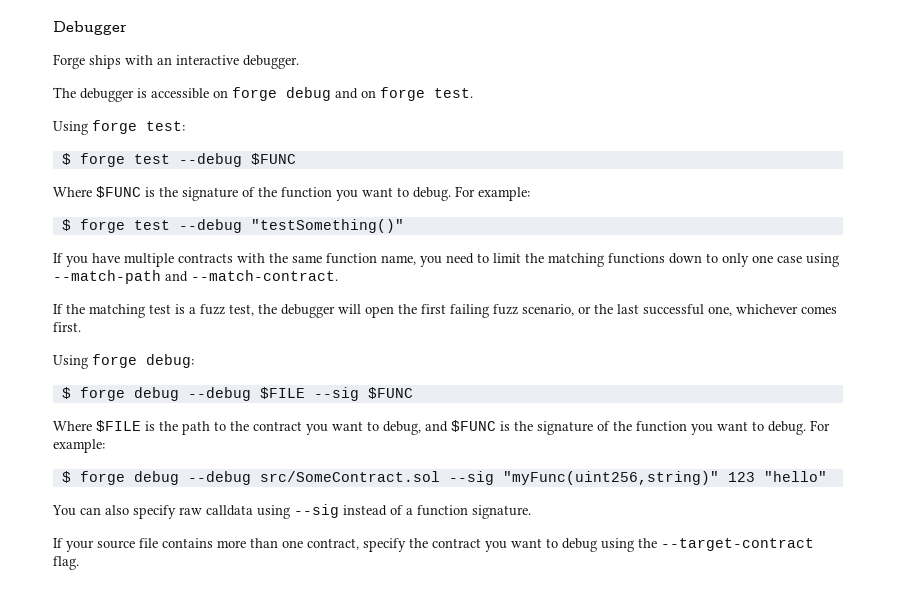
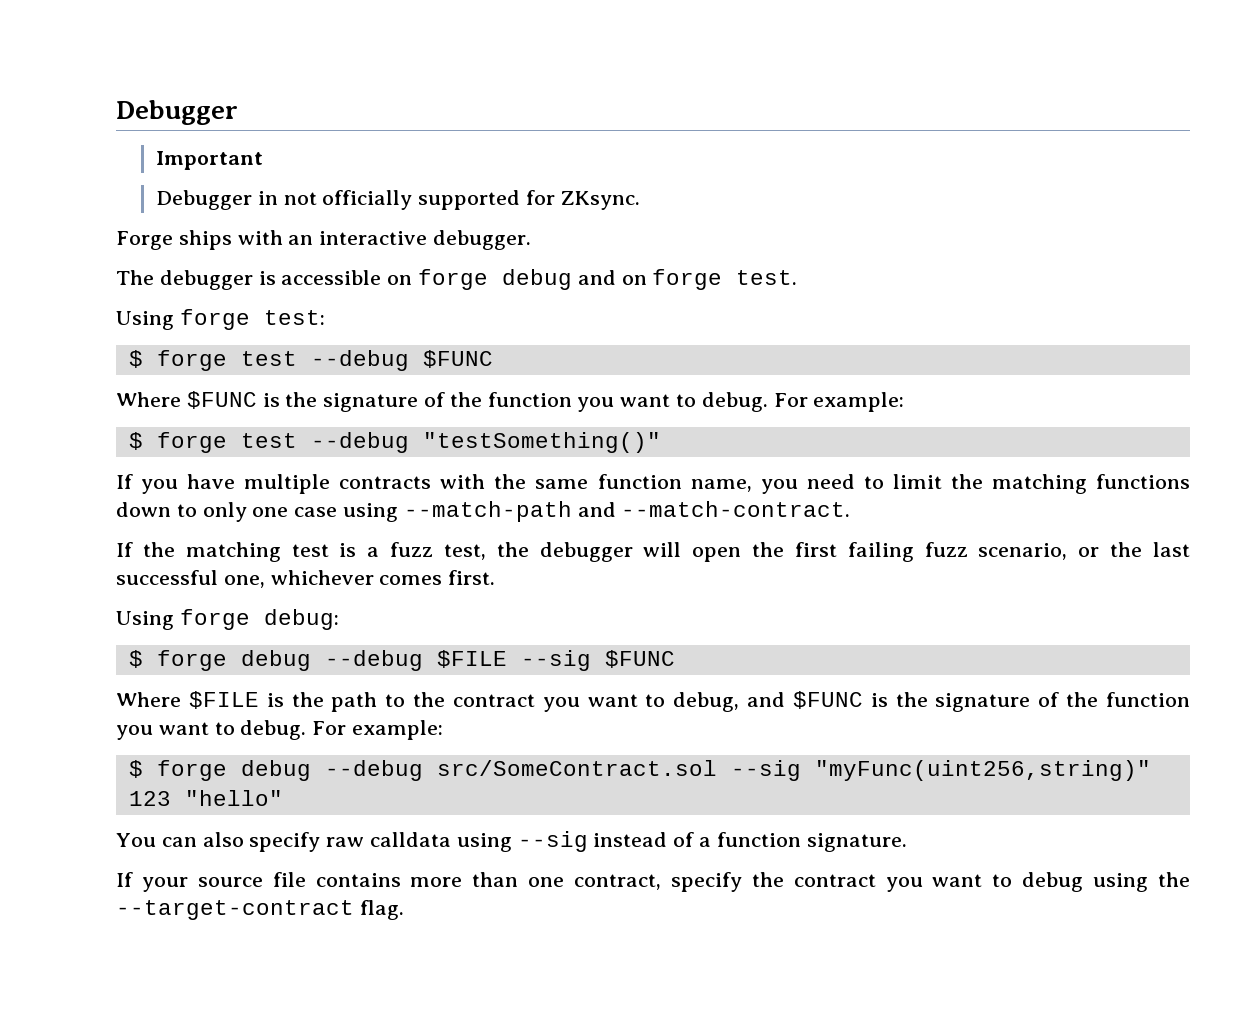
[53,21,127,35] Debugger -> [116,100,238,125] [155,151,263,170] [155,190,640,210] Debugger // Important // Debugger in not officially supported for ZKsync.

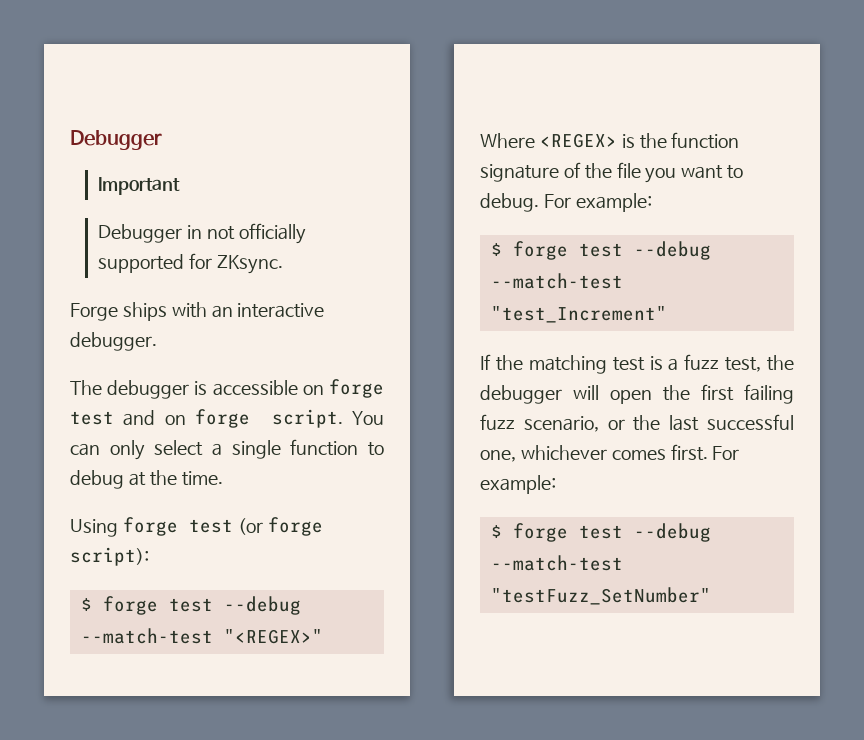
[502,269,573,290] debug -> [70,411,114,425] test
[736,270,798,285] [116,309,325,330] [128,350,493,371] [116,391,572,412] test. // Using forge test: // $ forge test --debug $FUNC // Where $FUNC is the signature of the function -> [271,409,385,428] [70,439,385,460] [70,470,223,489] [70,517,323,537] [70,547,149,566] [80,596,301,615] [80,628,323,644] [480,132,740,149] [480,162,641,182] script. You can only select a single function to debug at the time. // Using forge test (or forge script): // $ forge test --debug --match-test "<REGEX>" // Where <REGEX> is the function signature of the file
[422,432,661,453] [116,474,1190,494] [116,501,851,522] "testSomething()" // If you have multiple contracts with the same function name, you need to limit the matching functions down to only one case using --match-path and --match-contract. -> [490,273,623,289] [490,306,667,323] --match-test "test_Increment"
[116,609,339,630] [128,650,675,671] [116,691,1191,712] [116,720,444,740] [128,760,1151,781] [128,790,283,806] [116,831,907,852] [116,872,1190,892] [116,900,404,920] // Using forge debug: // $ forge debug --debug $FILE --sig $FUNC // Where $FILE is the path to the contract you want to debug, and $FUNC is the signature of the function you want to debug. For example: // $ forge debug --debug src/SomeContract.sol --sig "myFunc(uint256,string)" 123 "hello" // You can also specify raw calldata using --sig instead of a function signature. // If your source file contains more than one contract, specify the contract you want to debug using the --target-contract flag. -> [712,446,740,460] [480,475,556,494] [490,523,711,542] [490,555,623,571] [490,587,711,605] For example: // $ forge test --debug --match-test "testFuzz_SetNumber"

